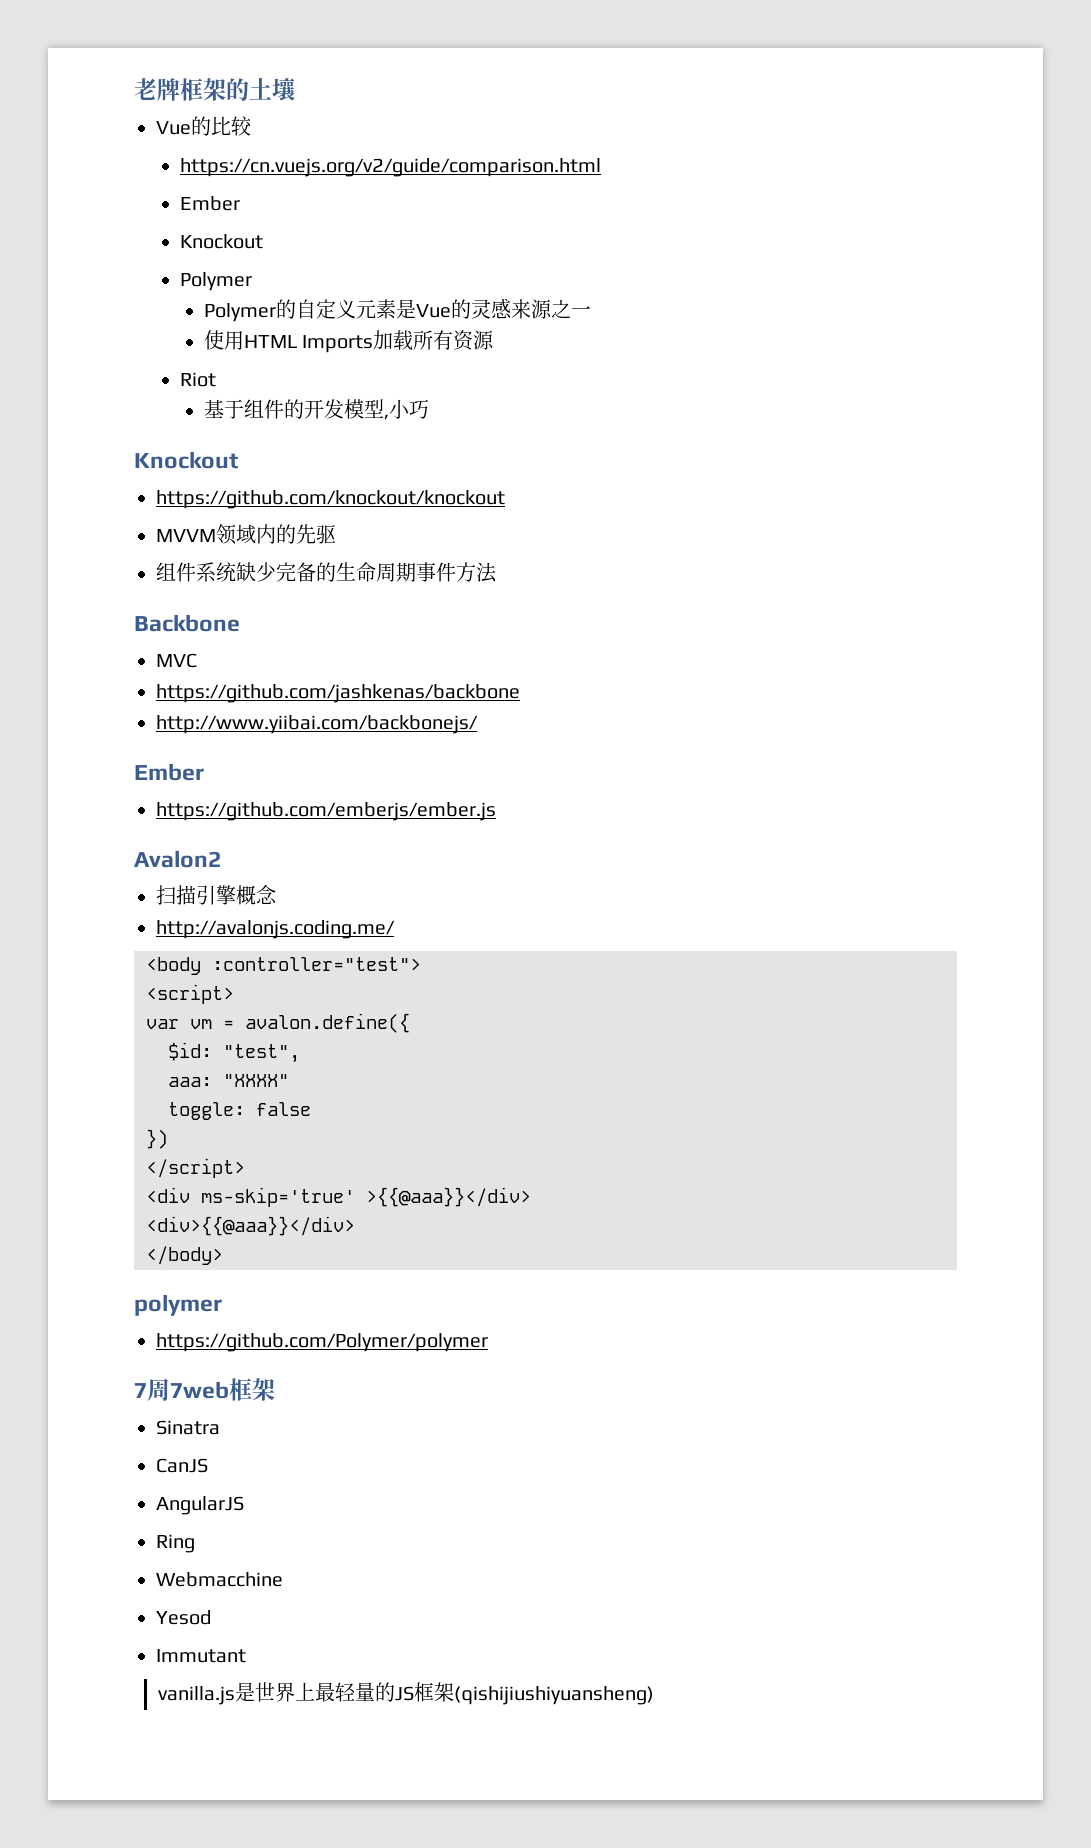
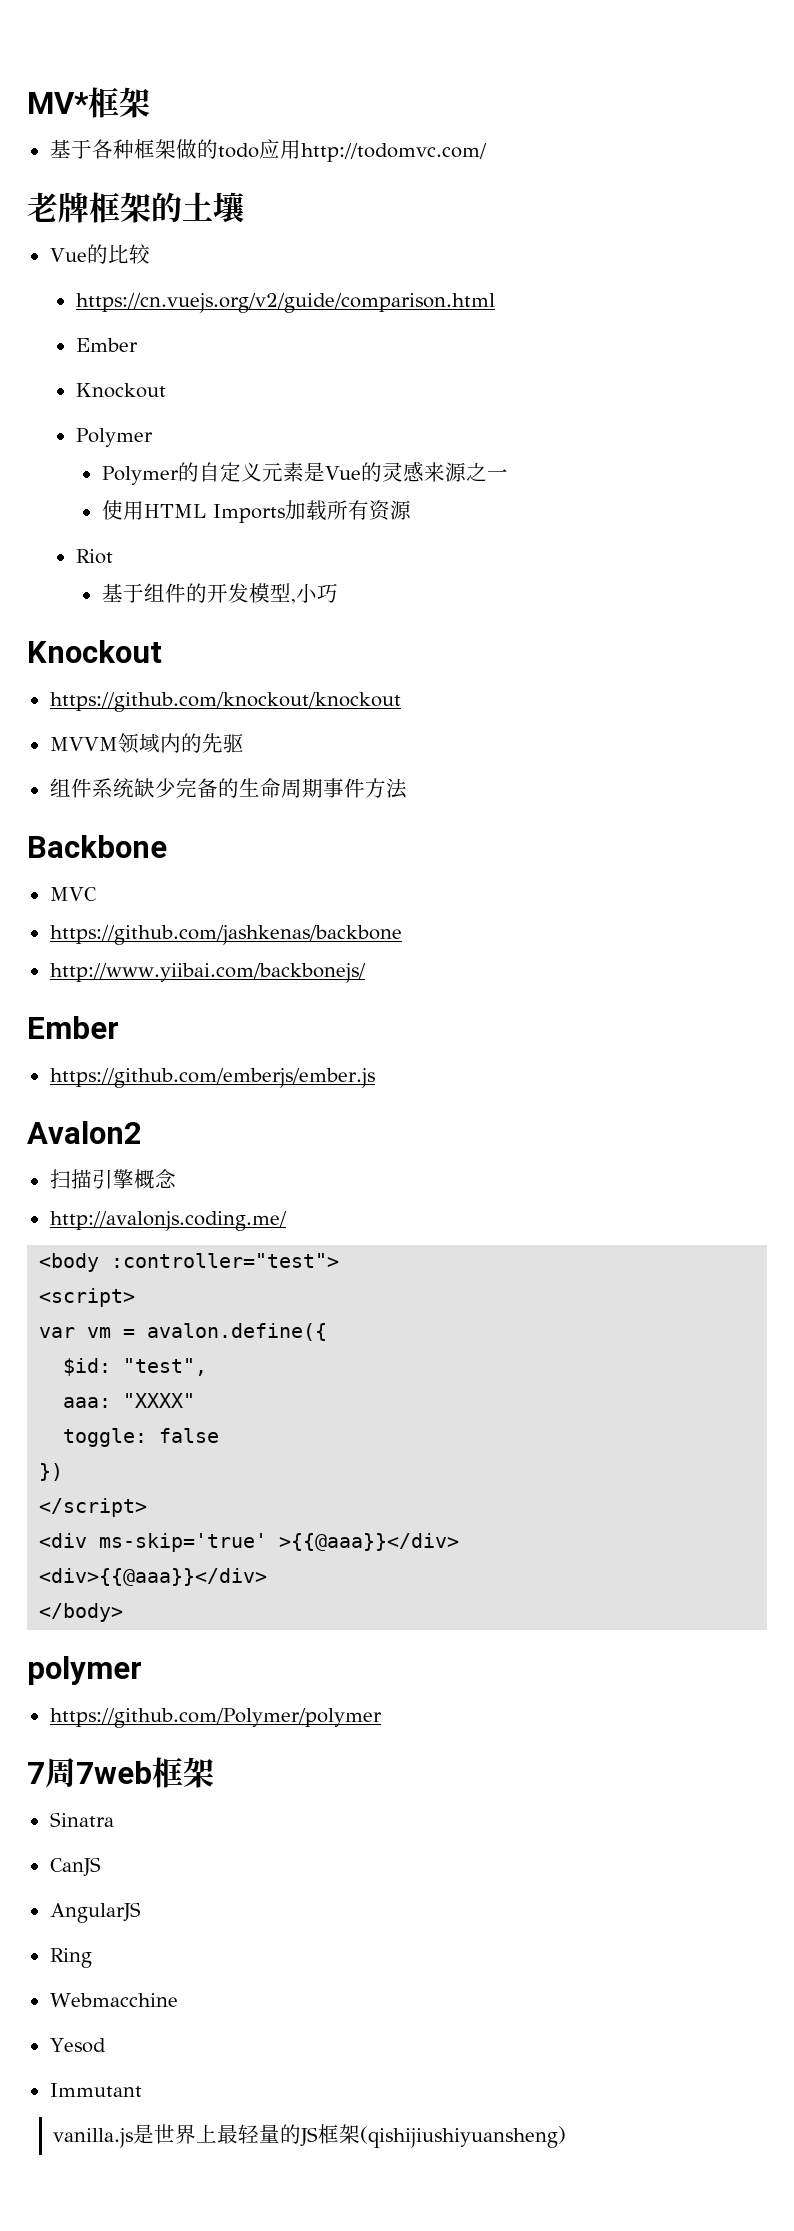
(134, 89) none -> [27,87,150,118] [49,139,487,162] MV*框架 // 基于各种框架做的todo应用http://todomvc.com/ //

